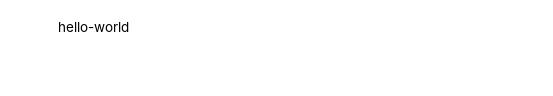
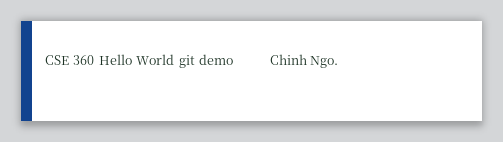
[58,22,129,32] hello-world -> [45,54,339,68] CSE 360 Hello World git demo Chinh Ngo.

